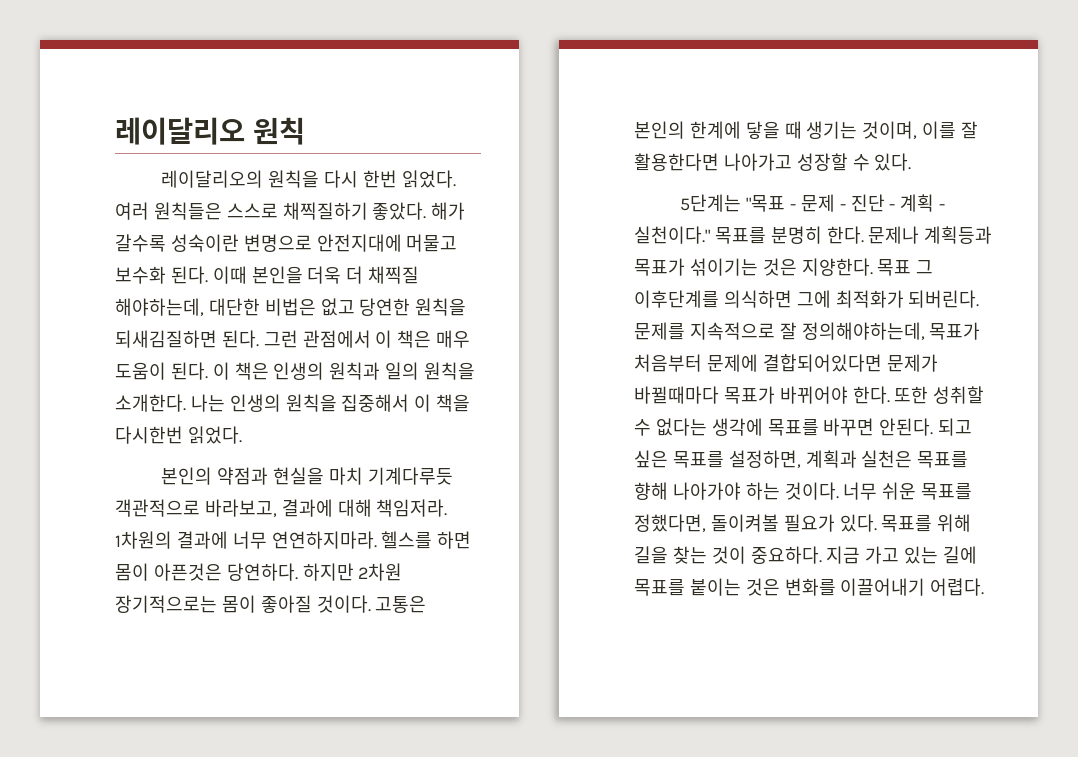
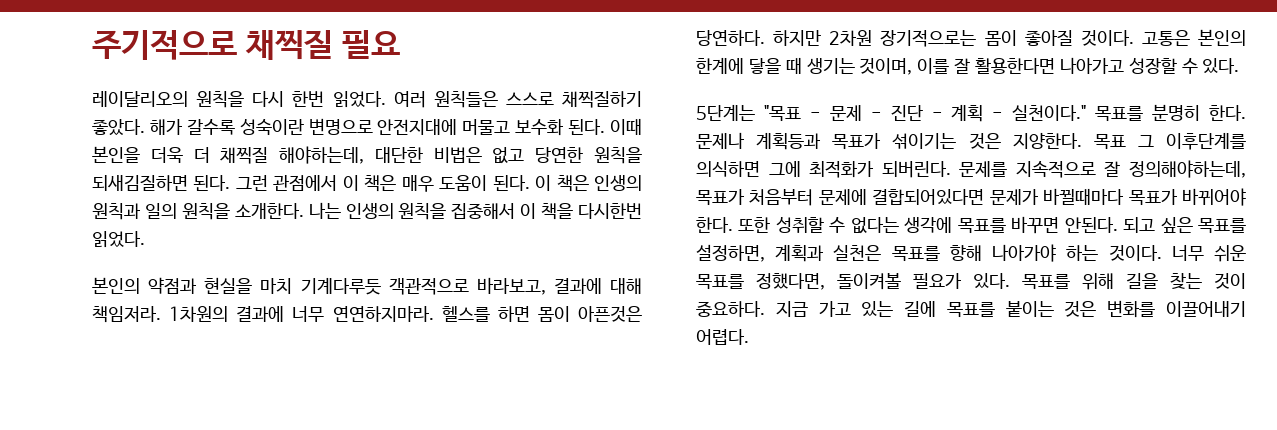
[115,117,305,145] 레이달리오 원칙 -> [92,30,400,60] 주기적으로 채찍질 필요

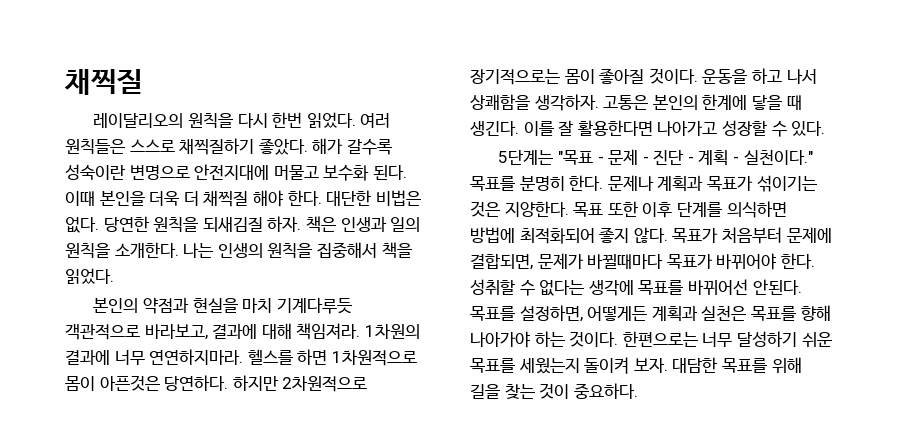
[92,30,400,60] 주기적으로 채찍질 필요 -> [64,69,143,95] 채찍질
[279,146,365,164] 해야하는데, -> [252,190,322,207] 해야 한다.
[492,147,525,164] 없고 -> [65,217,99,233] 없다.
[92,175,642,192] [92,203,141,220] 되새김질하면 된다. 그런 관점에서 이 책은 매우 도움이 된다. 이 책은 인생의 원칙과 -> [202,216,387,232] 되새김질 하자. 책은 인생과
[520,203,642,220] 이 책을 다시한번 -> [381,242,412,258] 책을
[92,306,161,323] 책임저라. -> [296,323,361,339] 책임져라.
(530, 314) none -> [331,350,417,366] 1차원적으로
[829,30,873,46] 2차원 -> [282,376,368,392] 2차원적으로
(1134, 38) none -> [702,68,817,84] [470,94,599,111] 운동을 하고 나서 상쾌함을 생각하자.
[806,58,913,75] 생기는 것이며, -> [470,121,519,136] 생긴다.
[756,132,822,150] 계획등과 -> [657,175,704,192] 계획과
[1137,132,1246,150] [696,160,1246,178] 그 이후단계를 의식하면 그에 최적화가 되버린다. 문제를 지속적으로 잘 정의해야하는데, -> [607,201,787,218] [470,227,668,244] 또한 이후 단계를 의식하면 방법에 최적화되어 좋지 않다.
[872,189,985,205] 결합되어있다면 -> [470,253,533,270] 결합되면,
[738,217,771,233] 또한 -> (815, 261) none
[1011,216,1193,234] 바꾸면 안된다. 되고 싶은 -> [687,279,802,295] 바뀌어선 안된다.
(765, 253) none -> [587,306,648,321] 어떻게든
[1171,245,1246,262] [696,273,1010,290] 너무 쉬운 목표를 정했다면, 돌이켜볼 필요가 있다. -> [622,331,832,348] [470,357,718,374] 한편으로는 너무 달성하기 쉬운 목표를 세웠는지 돌이켜 보자. 대담한
[775,300,1246,318] [696,329,749,345] 지금 가고 있는 길에 목표를 붙이는 것은 변화를 이끌어내기 어렵다. -> (638, 391) none

